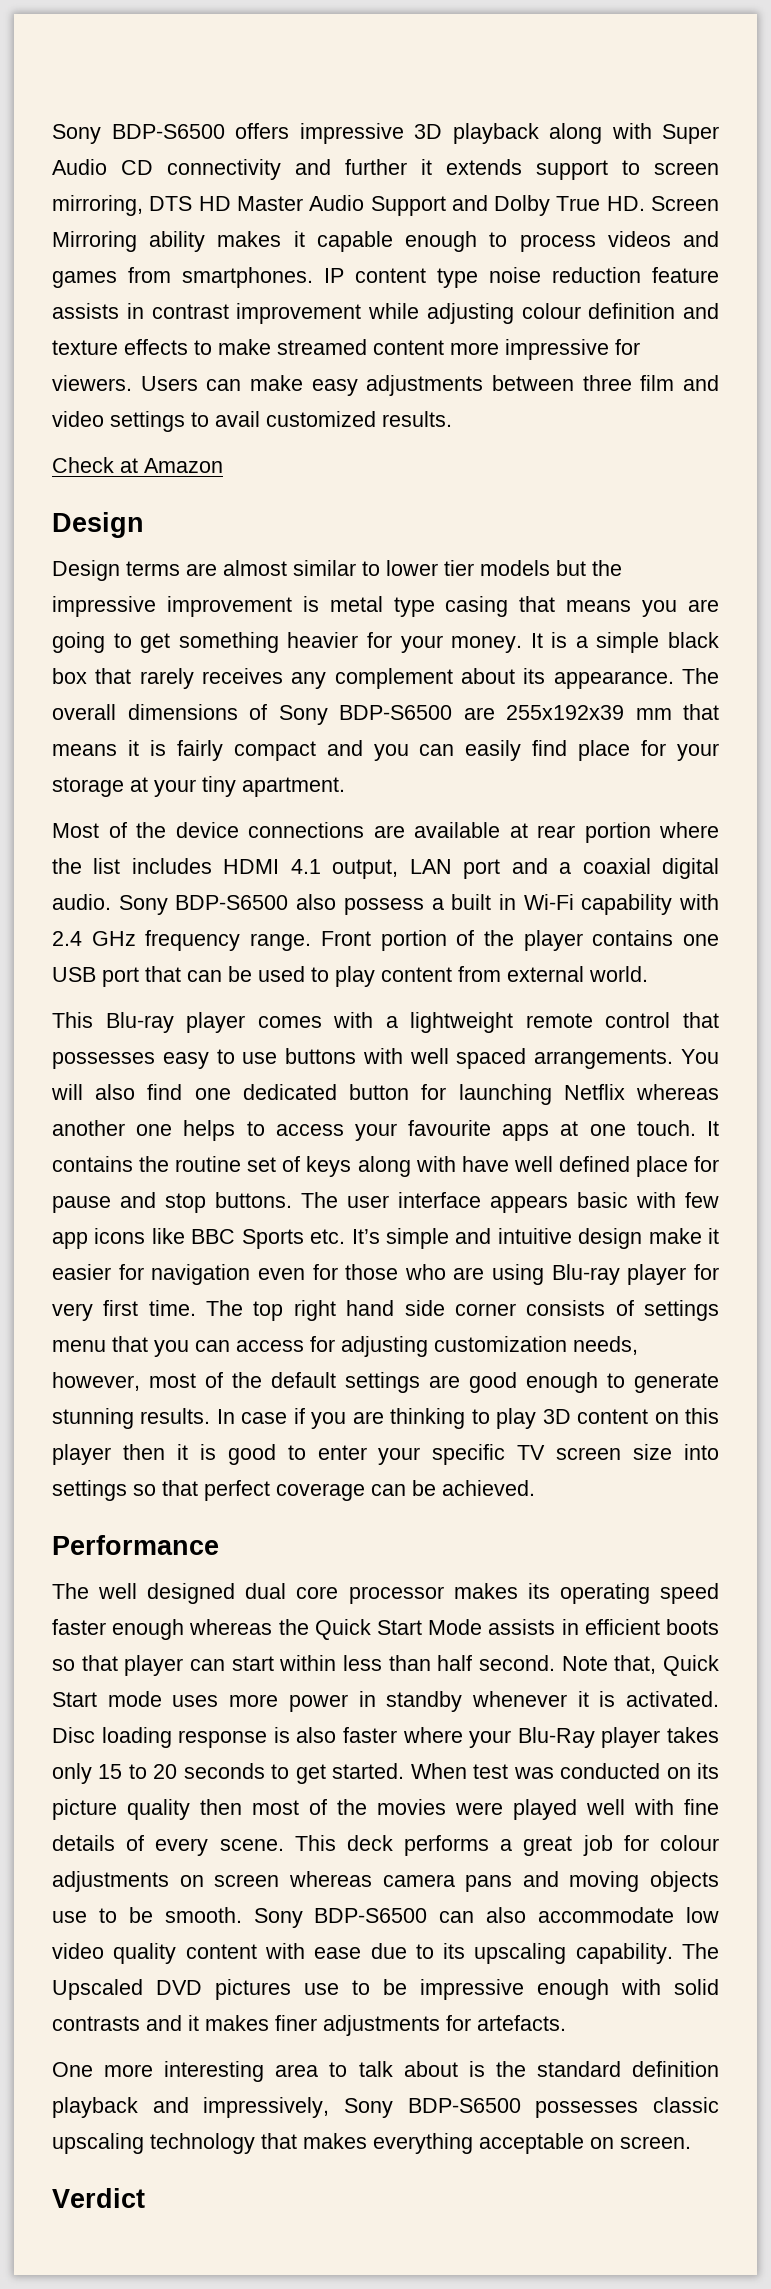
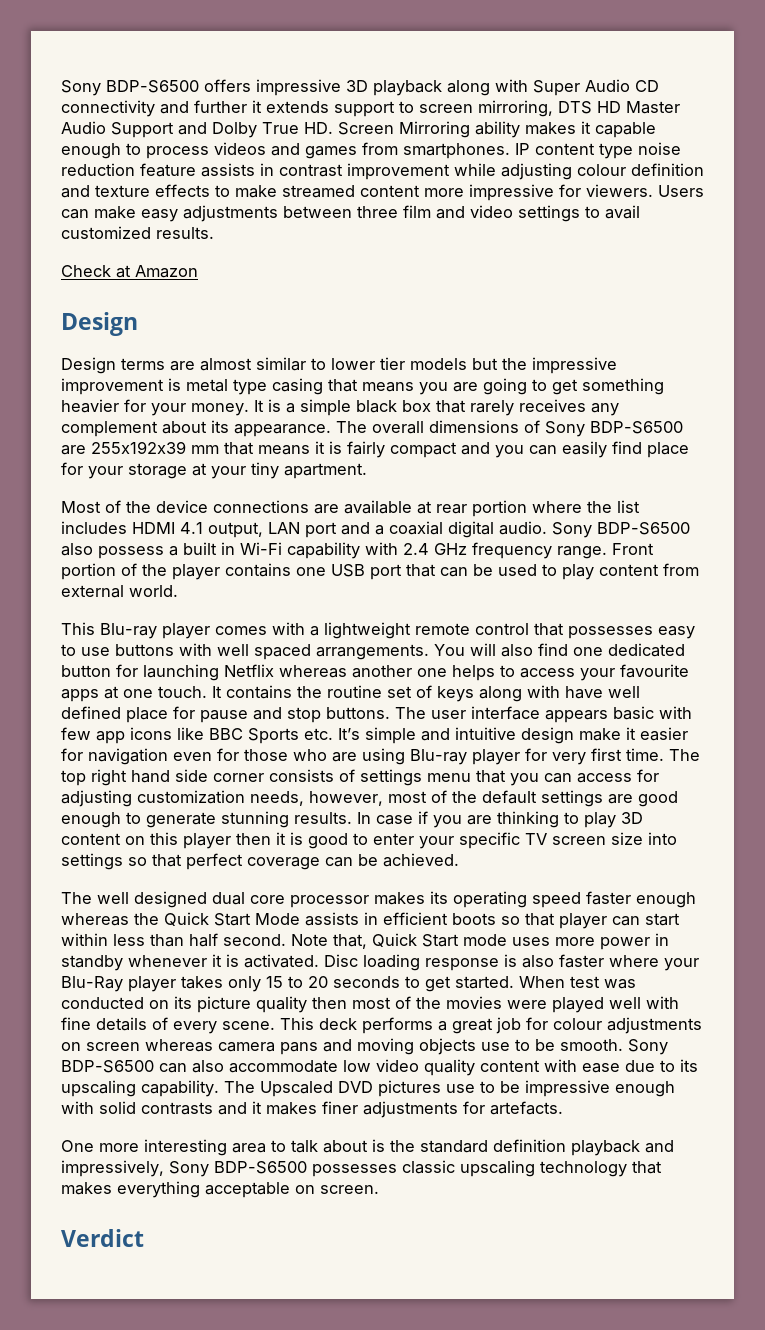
[52,1535,219,1555] // Performance -> (459, 860) none

